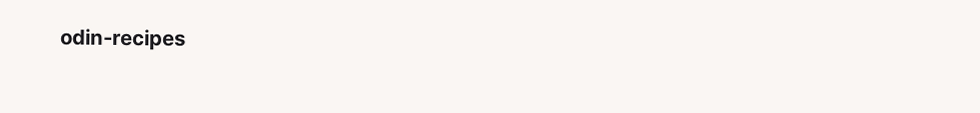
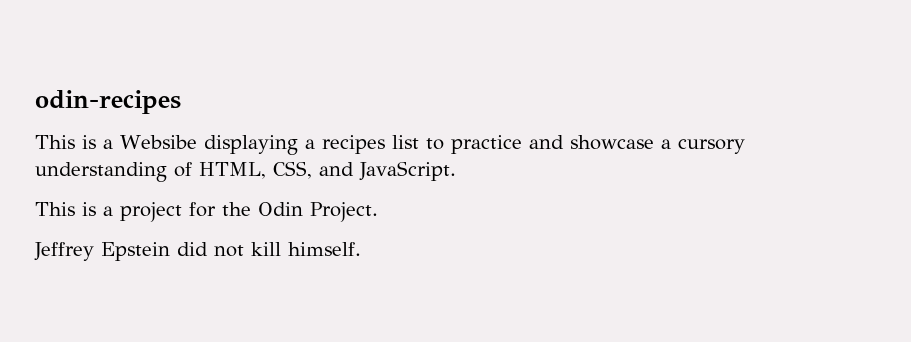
(186, 39) none -> [35,135,745,155] [35,161,456,182] [35,202,378,222] [34,242,361,261] // This is a Websibe displaying a recipes list to practice and showcase a cursory understanding of HTML, CSS, and JavaScript. // This is a project for the Odin Project. // Jeffrey Epstein did not kill himself.

